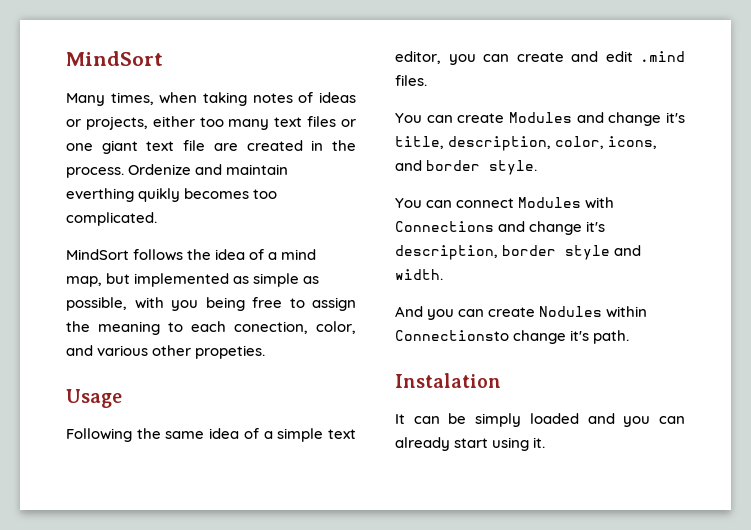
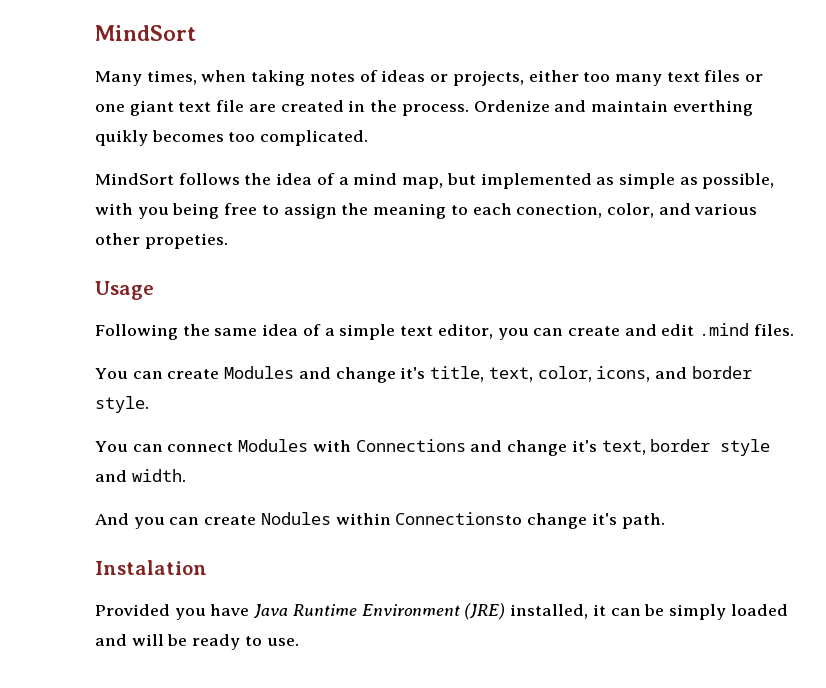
[448,136,552,151] description, -> [488,367,533,382] text,
[395,245,498,260] description, -> [601,440,646,455] text,
[395,414,405,424] It -> [95,603,606,620] Provided you have Java Runtime Environment (JRE) installed, it
[623,416,685,427] [395,437,546,451] you can already start using it. -> [131,634,299,650] will be ready to use.

